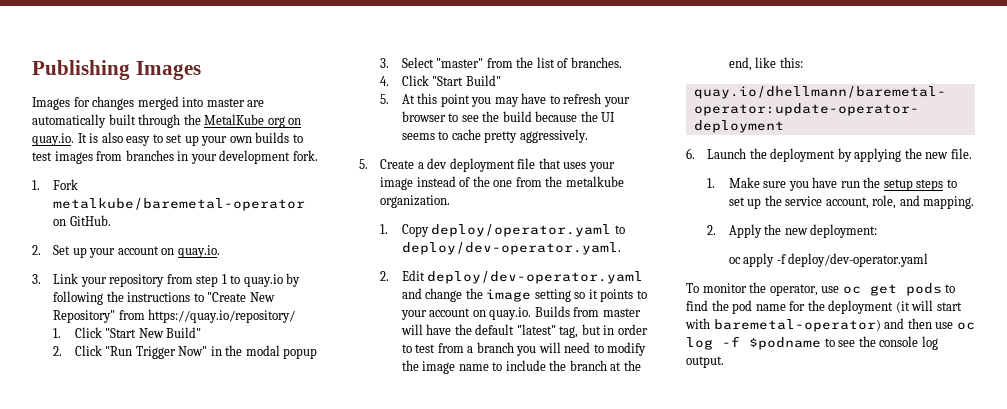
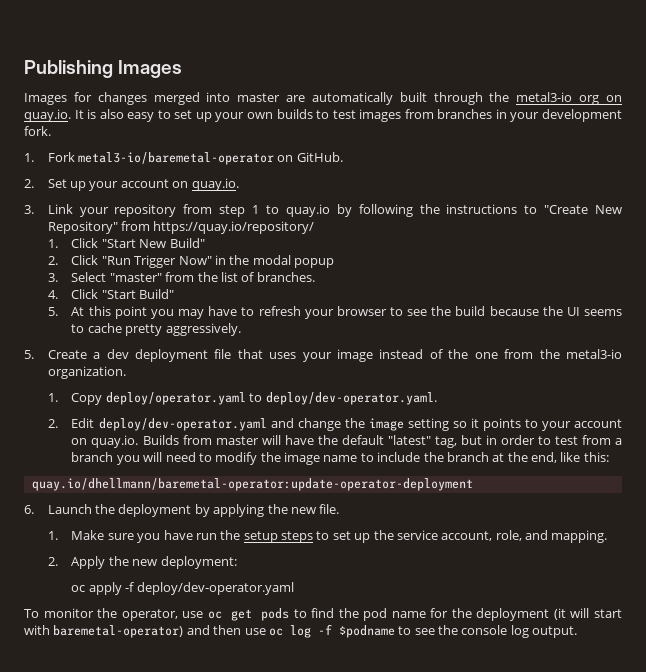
[204,114,265,125] MetalKube -> [516,92,573,102] metal3-io
[53,198,306,211] metalkube/baremetal-operator -> [78,152,275,165] metal3-io/baremetal-operator
[565,176,624,187] metalkube -> [566,349,622,359] metal3-io

